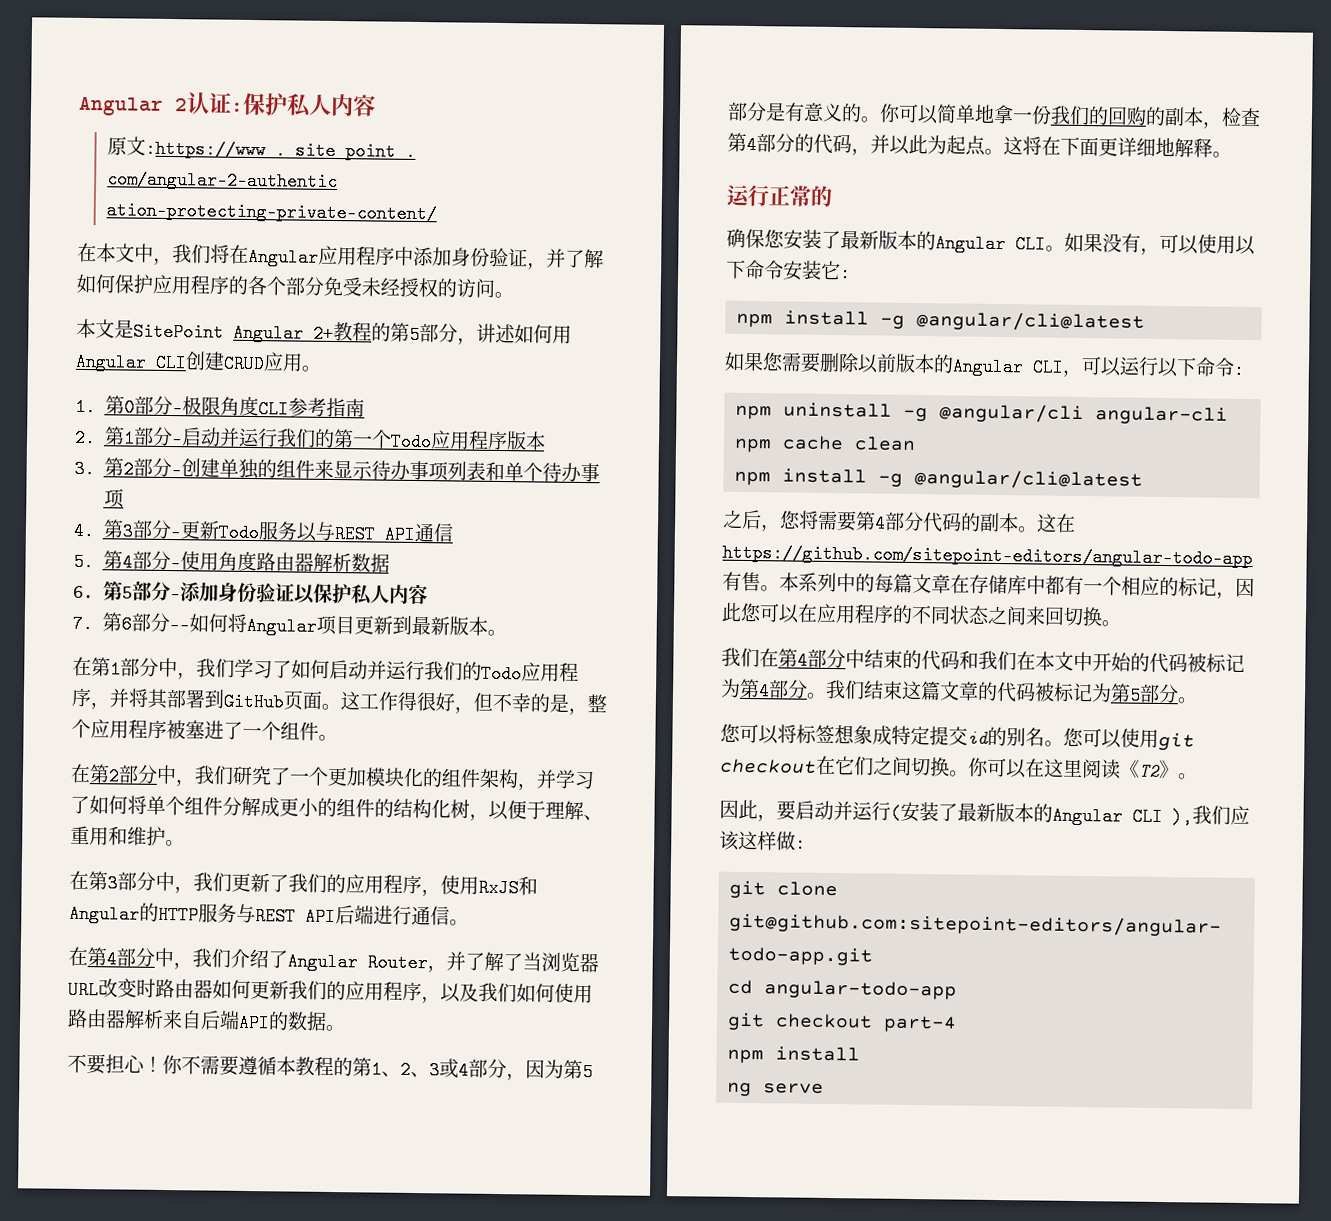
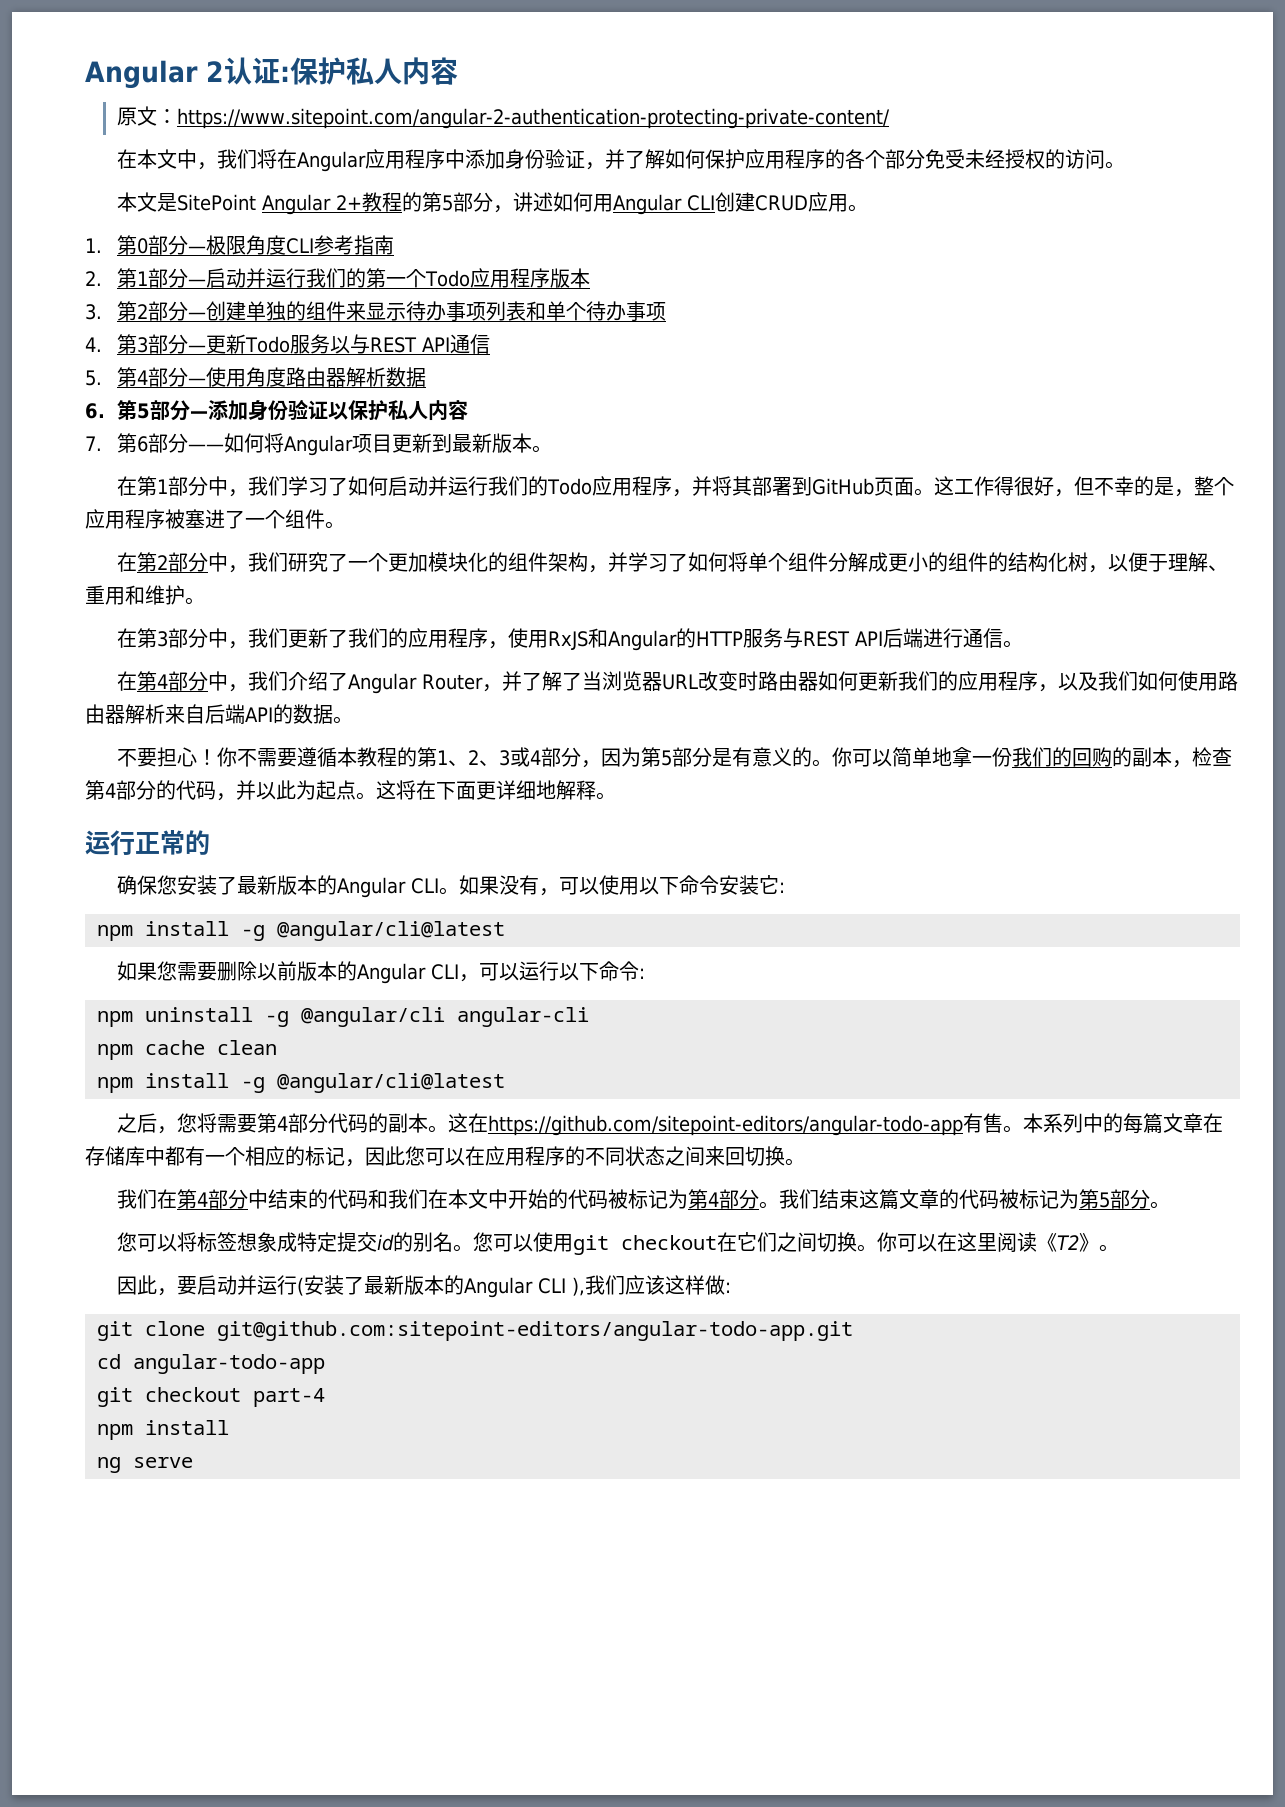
[144,139,416,161] [106,170,338,192] [105,201,437,224] :https://www . site point . com/angular-2-authentic ation-protecting-private-content/ -> [156,108,890,129] ：https://www.sitepoint.com/angular-2-authentication-protecting-private-content/

